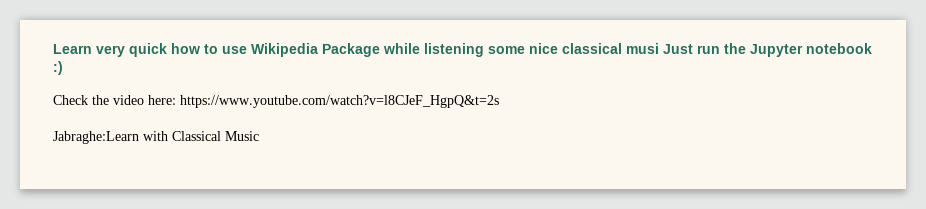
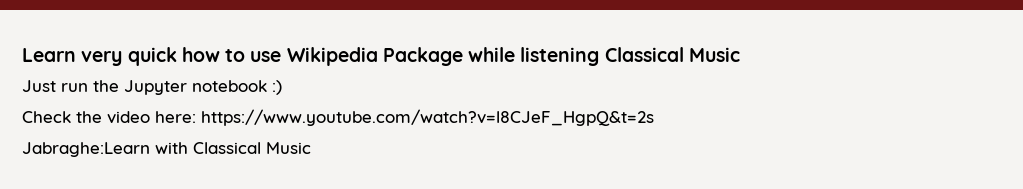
[488,43,659,54] some nice classical musi -> [604,47,740,62] Classical Music //

